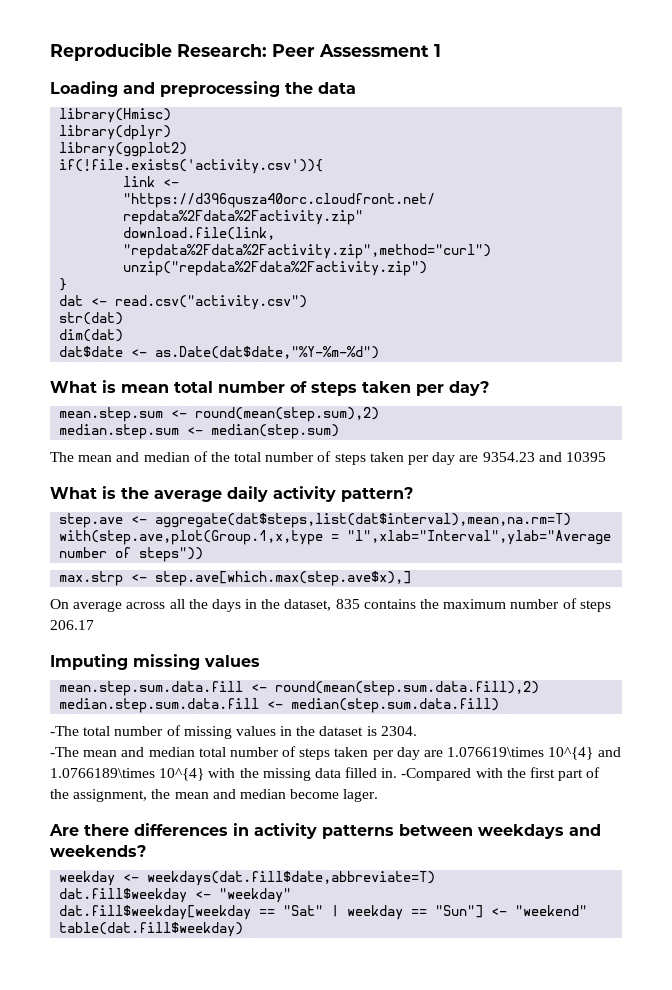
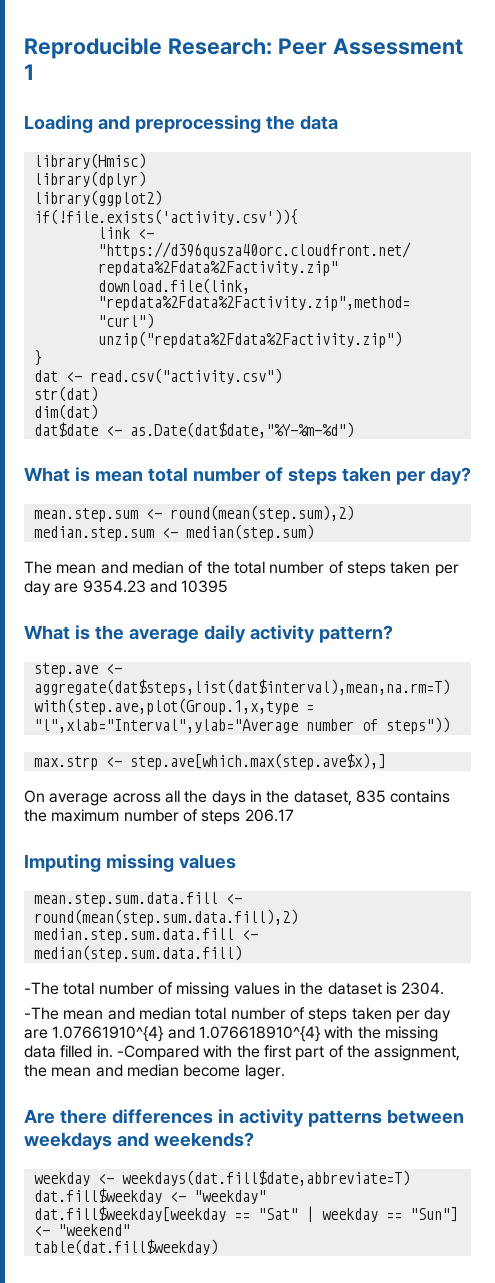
[447,747,621,760] [50,768,205,781] 1.076619\times 10^{4} and 1.0766189\times 10^{4} -> [52,1026,320,1042] 1.07661910^{4} and 1.076618910^{4}

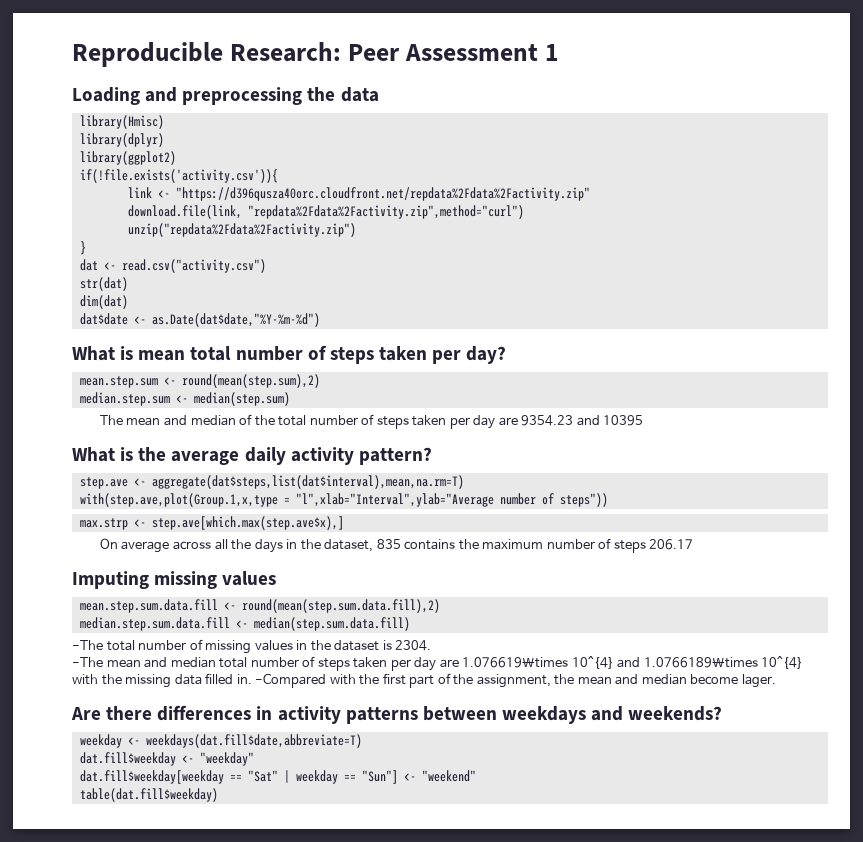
[52,1026,320,1042] 1.07661910^{4} and 1.076618910^{4} -> [462,656,804,669] 1.076619\times 10^{4} and 1.0766189\times 10^{4}

